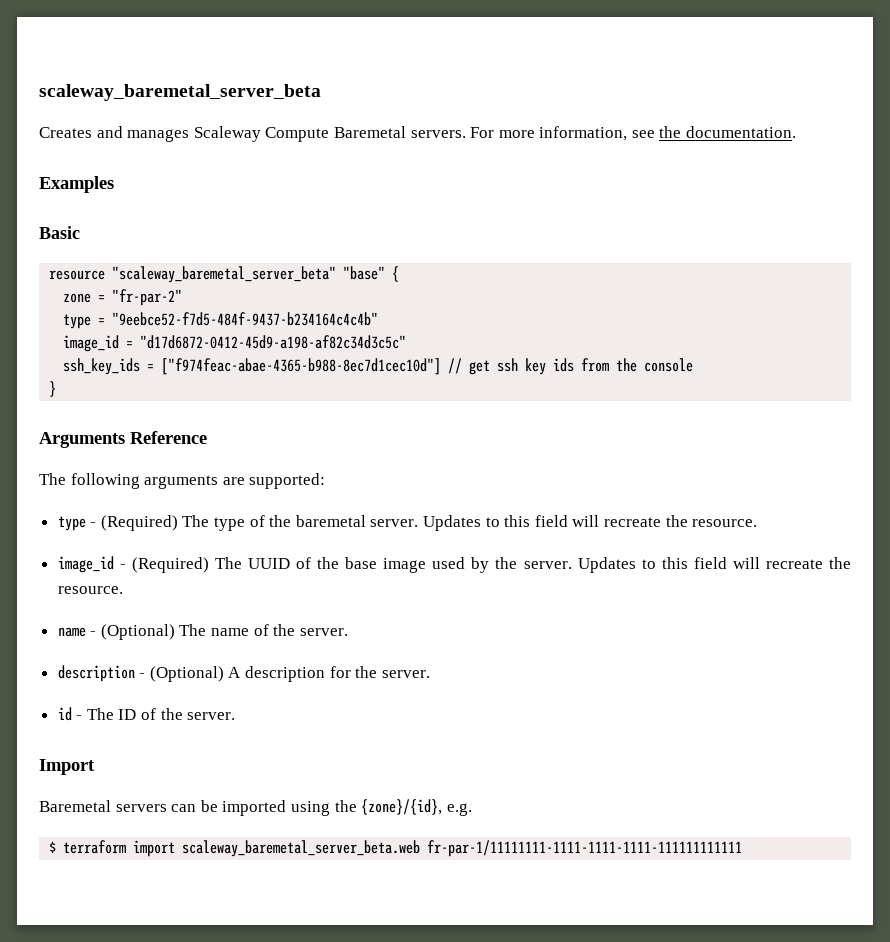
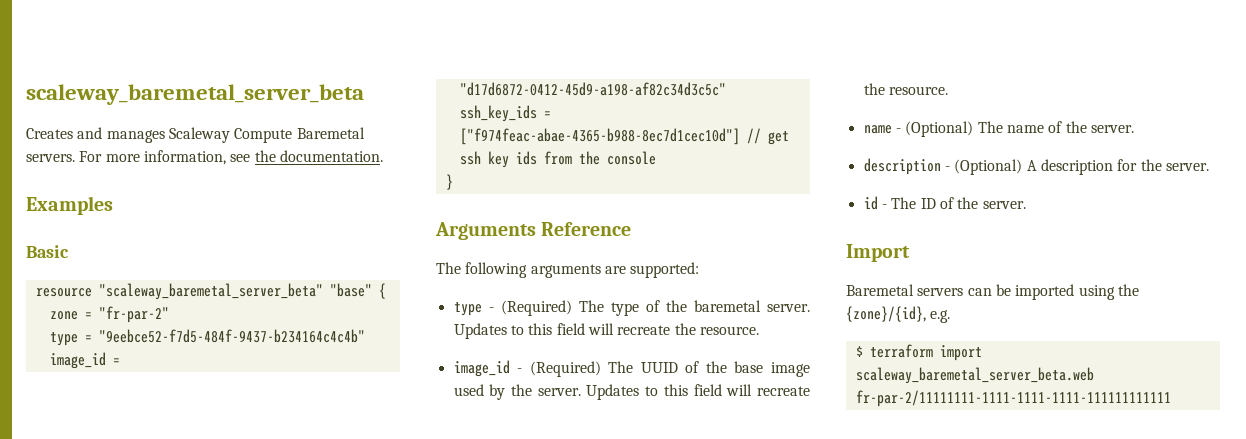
[427,840,743,857] fr-par-1/11111111-1111-1111-1111-111111111111 -> [855,390,1171,407] fr-par-2/11111111-1111-1111-1111-111111111111

